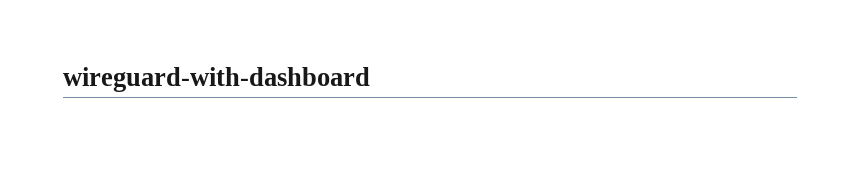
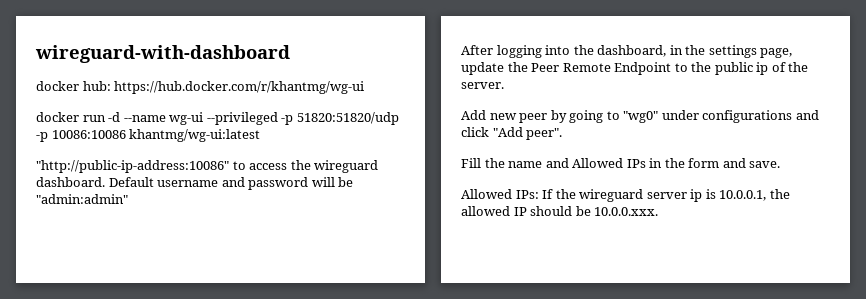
(370, 79) none -> [36,81,365,94] [36,112,399,125] [36,129,261,142] [36,160,379,173] [36,177,354,190] [36,194,128,204] [461,45,793,58] [461,62,809,75] [461,82,504,89] [461,110,819,123] [461,127,563,140] [461,158,781,168] [461,189,790,202] [461,206,659,216] // docker hub: https://hub.docker.com/r/khantmg/wg-ui // docker run -d --name wg-ui --privileged -p 51820:51820/udp -p 10086:10086 khantmg/wg-ui:latest // "http://public-ip-address:10086" to access the wireguard dashboard. Default username and password will be "admin:admin" // After logging into the dashboard, in the settings page, update the Peer Remote Endpoint to the public ip of the server. // Add new peer by going to "wg0" under configurations and click "Add peer". // Fill the name and Allowed IPs in the form and save. // Allowed IPs: If the wireguard server ip is 10.0.0.1, the allowed IP should be 10.0.0.xxx.

